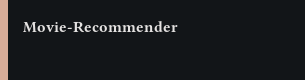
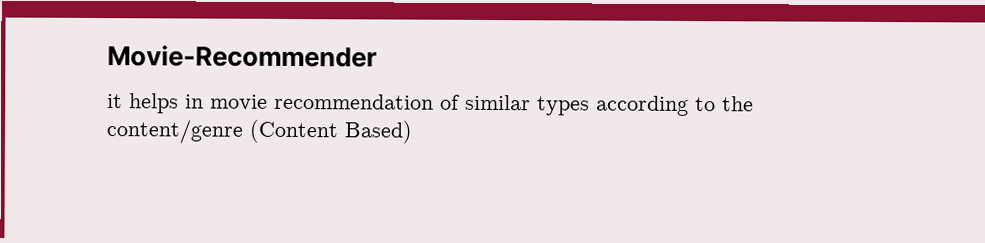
(178, 27) none -> [107,93,754,116] [106,119,413,144] // it helps in movie recommendation of similar types according to the content/genre (Content Based)

